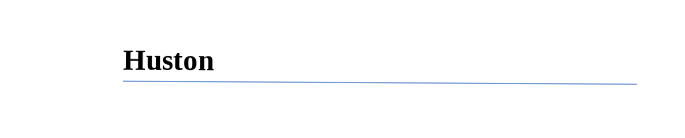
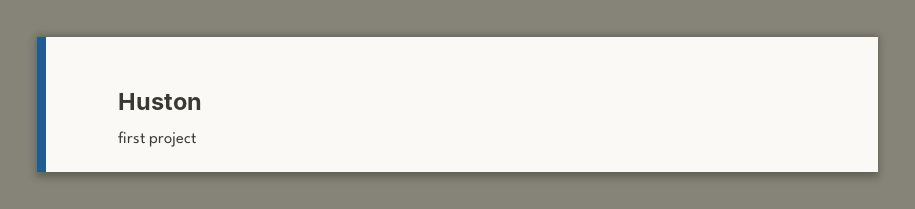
(215, 60) none -> [118,131,197,147] // first project

